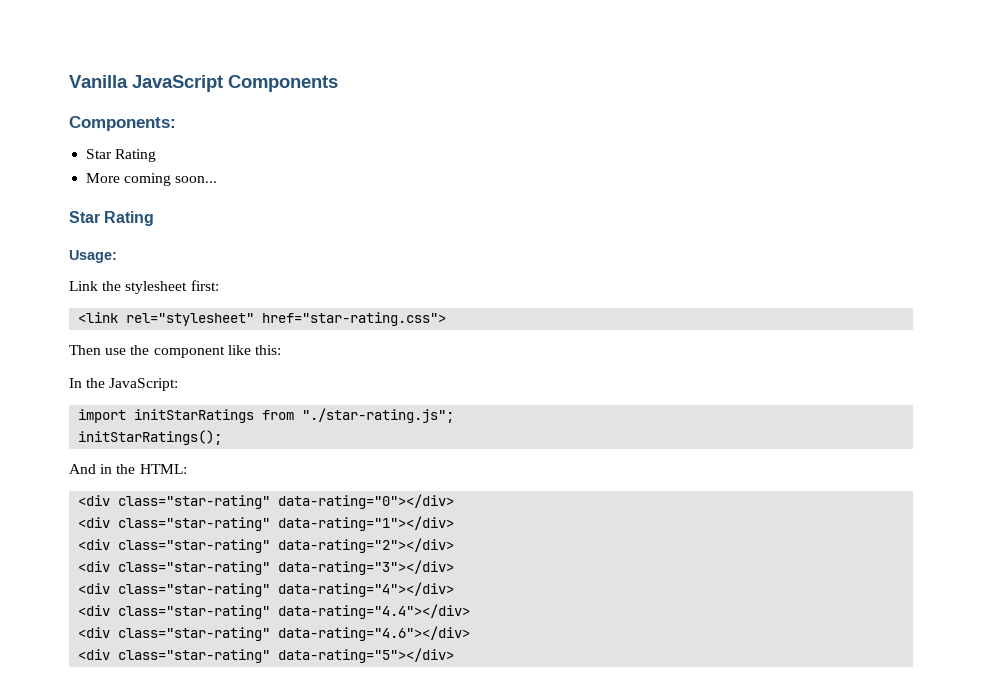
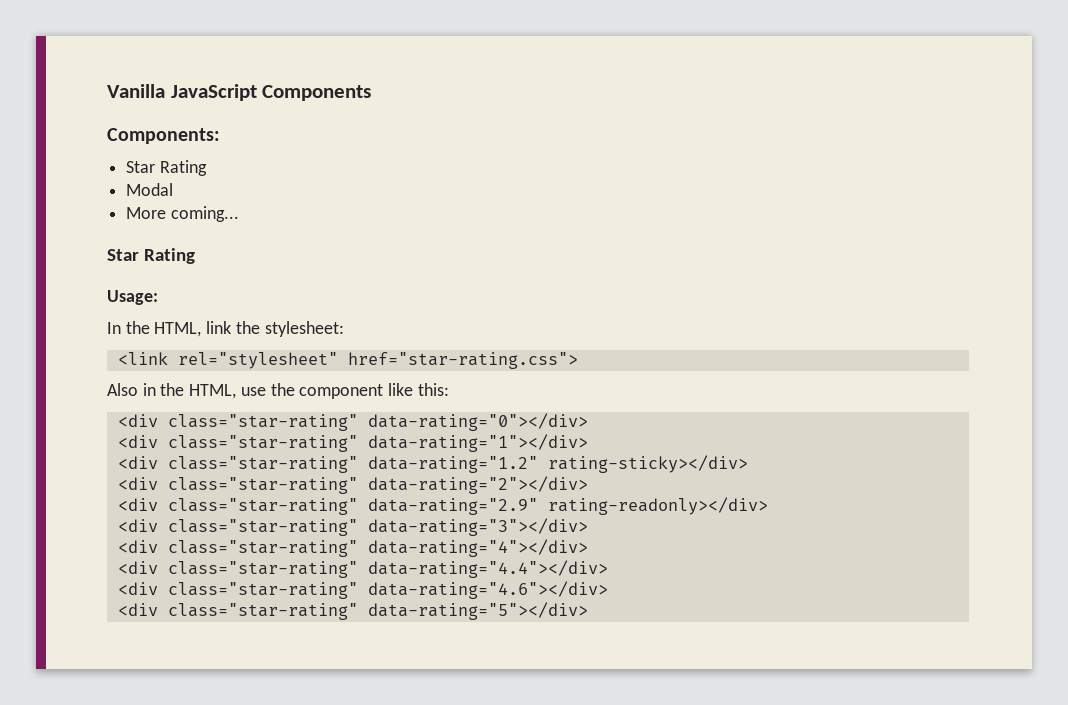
(157, 155) none -> [126,183,174,196] // Modal
[124,173,218,186] coming soon... -> [170,206,239,222] coming...
[69,280,219,294] Link the stylesheet first: -> [107,321,344,337] In the HTML, link the stylesheet:
[69,345,101,355] Then -> [107,383,237,399] Also in the HTML,
[69,378,179,391] [78,408,455,423] [78,430,223,445] [69,464,187,474] // In the JavaScript: // import initStarRatings from "./star-rating.js"; // initStarRatings(); // And in the HTML: -> (449, 389) none
(455, 523) none -> [117,455,748,473] // <div class="star-rating" data-rating="1.2" rating-sticky></div>
(455, 545) none -> [117,497,768,515] // <div class="star-rating" data-rating="2.9" rating-readonly></div>

